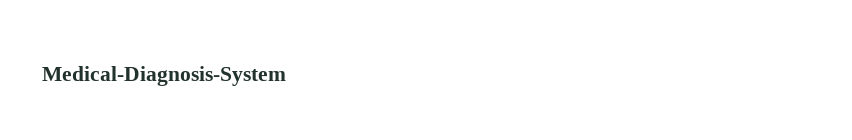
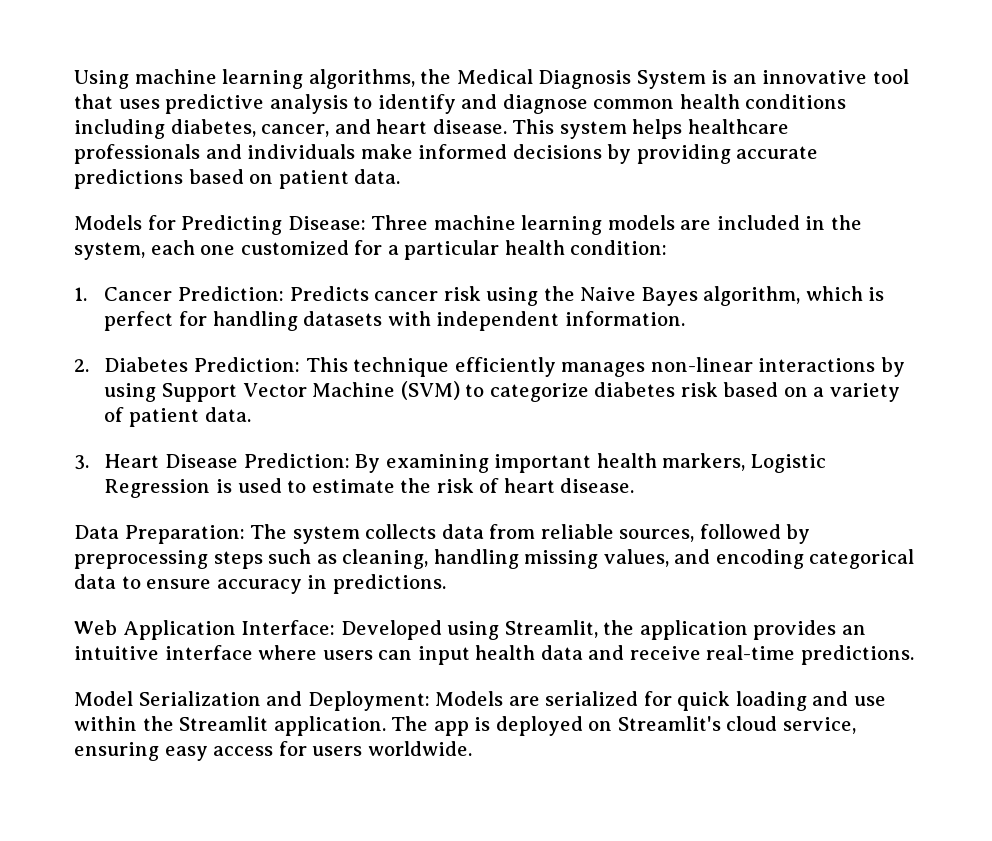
[42,66,286,86] Medical-Diagnosis-System -> [74,69,909,89] [74,94,847,114] [74,119,789,139] [74,144,819,164] [74,169,401,189] [74,215,862,235] [74,240,668,260] [74,286,885,306] [104,311,685,331] [74,357,905,377] [104,381,900,402] [104,407,251,427] [74,453,826,473] [104,478,635,498] [74,524,811,544] [74,549,915,569] [74,574,446,594] [74,620,866,640] [74,645,914,665] [74,691,886,711] [74,716,856,736] [74,741,472,761] Using machine learning algorithms, the Medical Diagnosis System is an innovative tool that uses predictive analysis to identify and diagnose common health conditions including diabetes, cancer, and heart disease. This system helps healthcare professionals and individuals make informed decisions by providing accurate predictions based on patient data. // Models for Predicting Disease: Three machine learning models are included in the system, each one customized for a particular health condition: // 1. Cancer Prediction: Predicts cancer risk using the Naive Bayes algorithm, which is perfect for handling datasets with independent information. // 2. Diabetes Prediction: This technique efficiently manages non-linear interactions by using Support Vector Machine (SVM) to categorize diabetes risk based on a variety of patient data. // 3. Heart Disease Prediction: By examining important health markers, Logistic Regression is used to estimate the risk of heart disease. // Data Preparation: The system collects data from reliable sources, followed by preprocessing steps such as cleaning, handling missing values, and encoding categorical data to ensure accuracy in predictions. // Web Application Interface: Developed using Streamlit, the application provides an intuitive interface where users can input health data and receive real-time predictions. // Model Serialization and Deployment: Models are serialized for quick loading and use within the Streamlit application. The app is deployed on Streamlit's cloud service, ensuring easy access for users worldwide.

